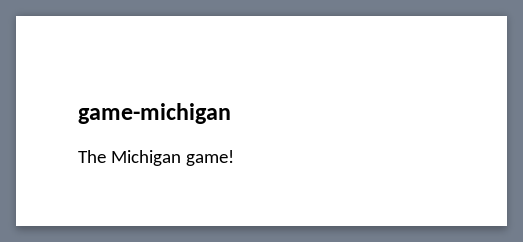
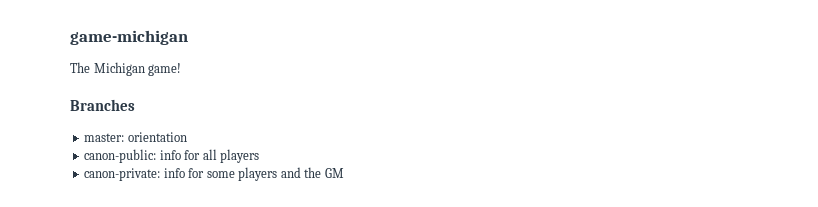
(234, 158) none -> [70,99,135,111] [84,132,187,142] [84,149,260,163] [84,167,344,181] // Branches // master: orientation // canon-public: info for all players // canon-private: info for some players and the GM

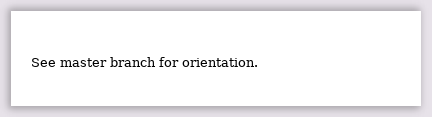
[70,30,188,45] [70,62,182,76] [70,99,135,111] [84,132,187,142] [84,149,260,163] [84,167,344,181] game-michigan // The Michigan game! // Branches // master: orientation // canon-public: info for all players // canon-private: info for some players and the GM -> [31,57,258,67] See master branch for orientation.

